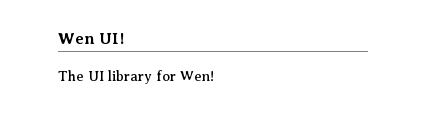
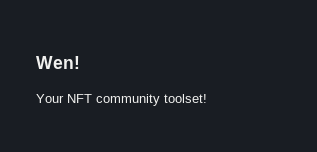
[58,33,125,44] [58,70,214,84] Wen UI! // The UI library for Wen! -> [36,56,80,69] [36,94,207,106] Wen! // Your NFT community toolset!

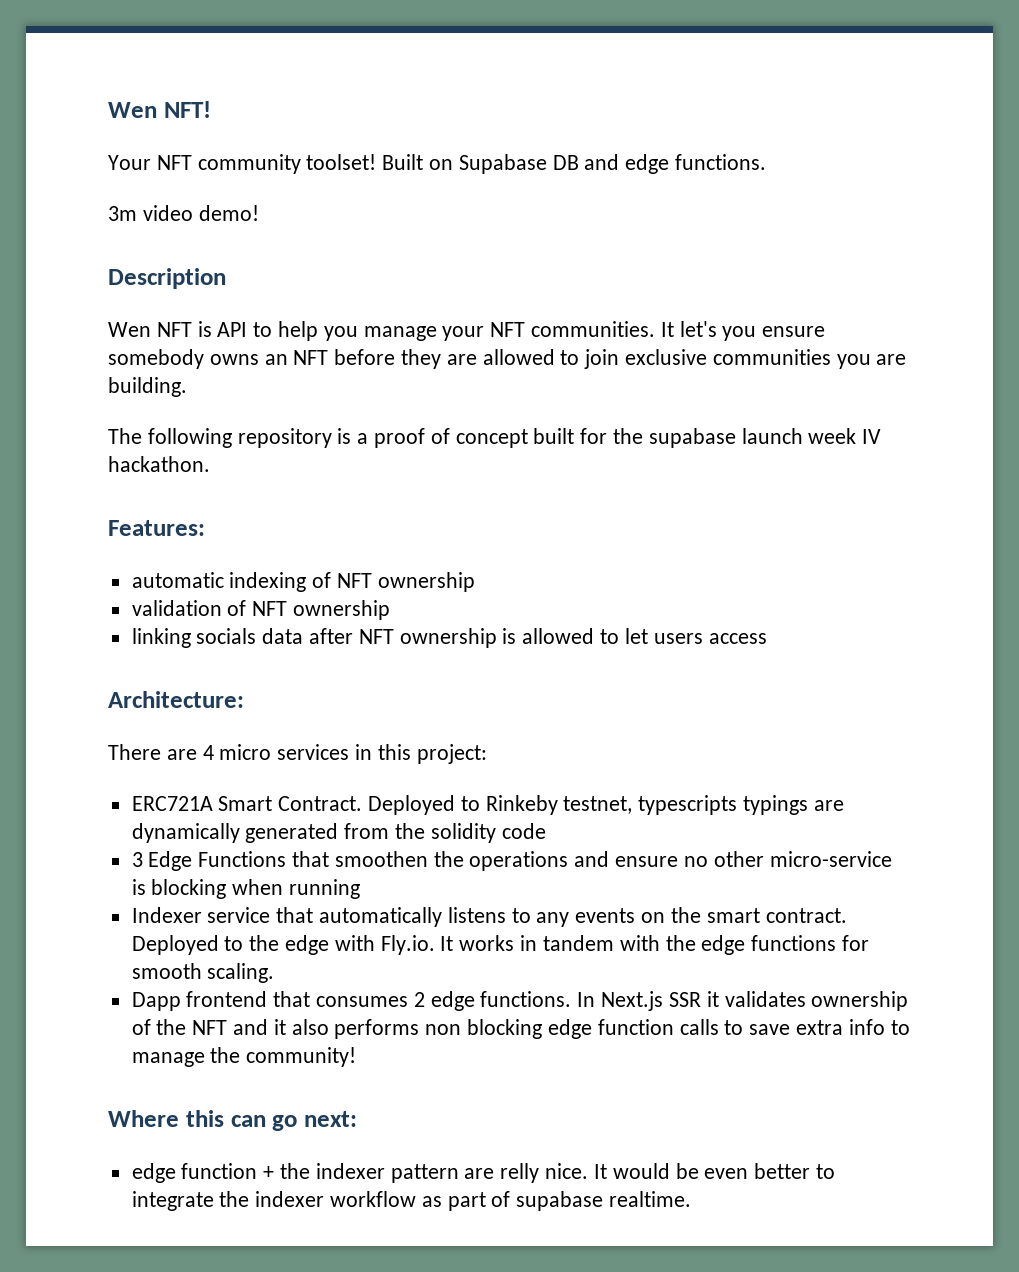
[36,56,80,69] Wen! -> [108,101,211,118] Wen NFT!
(207, 98) none -> [382,154,767,174] [108,205,259,221] [108,268,226,289] [108,321,826,341] [108,349,907,369] [108,377,187,397] [108,428,882,448] [108,456,210,472] [108,520,205,536] [131,572,475,592] [131,600,391,620] [131,628,767,648] [108,691,244,708] [108,744,487,764] [131,795,844,815] [131,823,546,843] [131,851,892,871] [131,879,361,899] [131,907,847,927] [131,935,869,955] [131,963,275,983] [131,991,909,1011] [131,1019,910,1039] [131,1047,357,1067] [108,1110,357,1131] [131,1163,835,1183] [131,1191,692,1211] Built on Supabase DB and edge functions. // 3m video demo! // Description // Wen NFT is API to help you manage your NFT communities. It let's you ensure somebody owns an NFT before they are allowed to join exclusive communities you are building. // The following repository is a proof of concept built for the supabase launch week IV hackathon. // Features: // automatic indexing of NFT ownership // validation of NFT ownership // linking socials data after NFT ownership is allowed to let users access // Architecture: // There are 4 micro services in this project: // ERC721A Smart Contract. Deployed to Rinkeby testnet, typescripts typings are dynamically generated from the solidity code // 3 Edge Functions that smoothen the operations and ensure no other micro-service is blocking when running // Indexer service that automatically listens to any events on the smart contract. Deployed to the edge with Fly.io. It works in tandem with the edge functions for smooth scaling. // Dapp frontend that consumes 2 edge functions. In Next.js SSR it validates ownership of the NFT and it also performs non blocking edge function calls to save extra info to manage the community! // Where this can go next: // edge function + the indexer pattern are relly nice. It would be even better to integrate the indexer workflow as part of supabase realtime.

